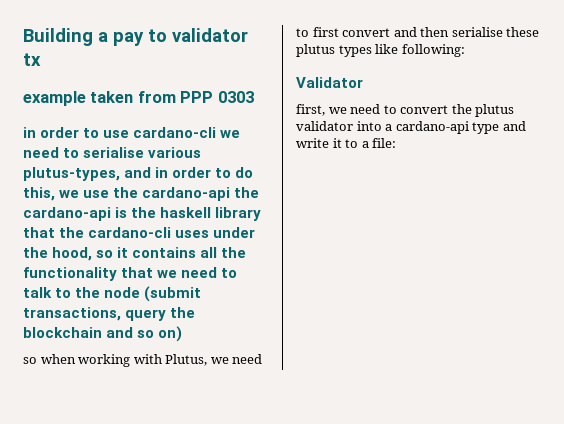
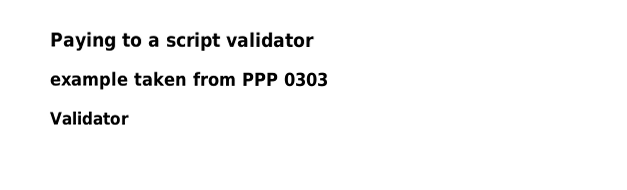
[23,28,248,46] [23,53,41,66] Building a pay to validator tx -> [50,31,315,52] Paying to a script validator
[23,127,241,138] [23,147,202,158] [23,167,254,181] [23,187,260,201] [23,207,262,221] [23,227,256,238] [23,247,247,261] [23,267,238,281] [23,286,202,302] [23,307,196,321] [23,326,183,342] [23,354,263,367] [296,27,540,37] [296,44,465,57] [296,77,363,88] [296,104,515,117] [296,121,526,134] [296,138,397,148] in order to use cardano-cli we need to serialise various plutus-types, and in order to do this, we use the cardano-api the cardano-api is the haskell library that the cardano-cli uses under the hood, so it contains all the functionality that we need to talk to the node (submit transactions, query the blockchain and so on) // so when working with Plutus, we need to first convert and then serialise these plutus types like following: // Validator // first, we need to convert the plutus validator into a cardano-api type and write it to a file: -> [49,111,129,126] Validator

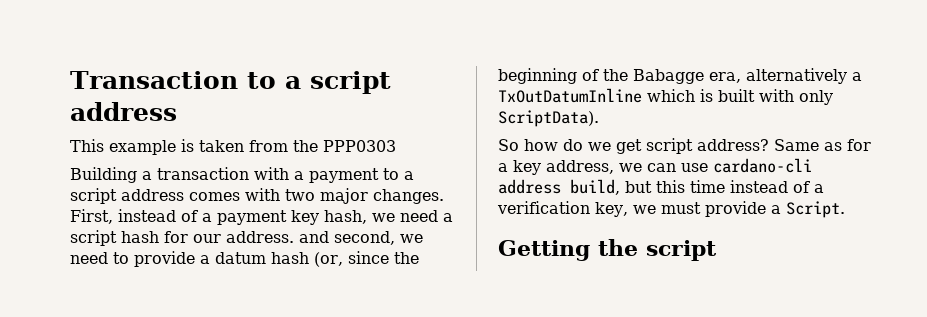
[50,31,315,52] [50,71,329,90] [49,111,129,126] Paying to a script validator // example taken from PPP 0303 // Validator -> [70,71,391,94] [70,102,177,121] [70,139,396,155] [70,167,414,183] [70,188,444,204] [70,209,453,225] [70,230,423,246] [70,251,419,267] [498,68,862,84] [498,88,833,105] [498,110,599,127] [498,138,871,154] [498,158,812,175] [498,179,824,195] [497,201,845,218] [498,239,717,261] Transaction to a script address // This example is taken from the PPP0303 // Building a transaction with a payment to a script address comes with two major changes. First, instead of a payment key hash, we need a script hash for our address. and second, we need to provide a datum hash (or, since the beginning of the Babagge era, alternatively a TxOutDatumInline which is built with only ScriptData). // So how do we get script address? Same as for a key address, we can use cardano-cli address build, but this time instead of a verification key, we must provide a Script. // Getting the script

